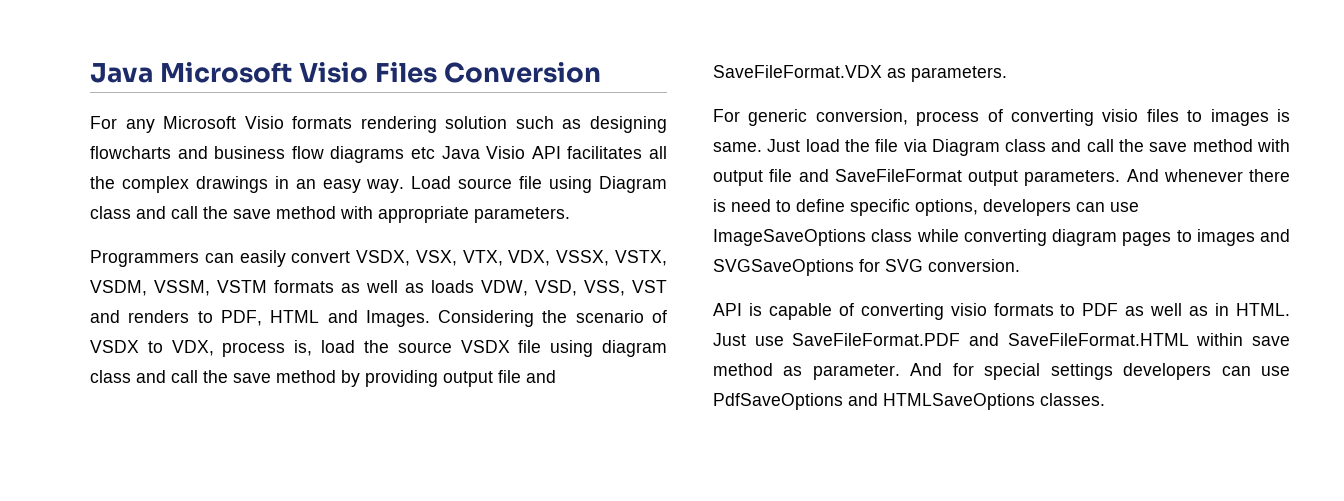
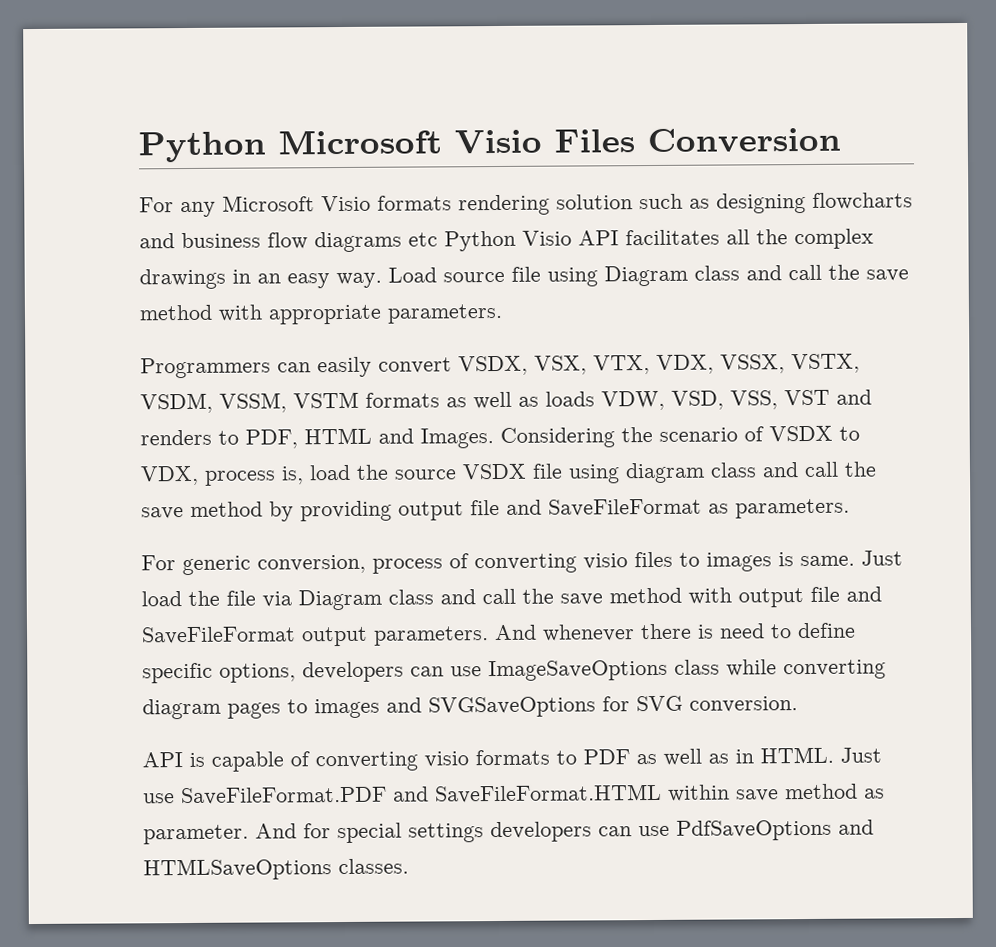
[90,63,153,83] Java -> [138,131,266,163] Python
[441,146,480,159] Java -> [444,230,516,252] Python
[713,65,882,78] SaveFileFormat.VDX -> [548,498,702,517] SaveFileFormat

